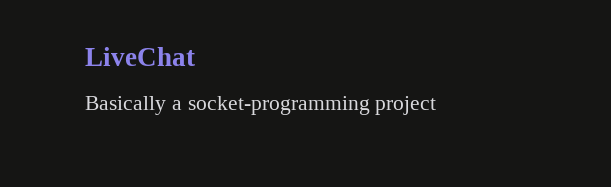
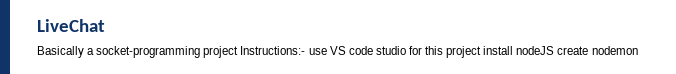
(437, 105) none -> [240,46,638,58] Instructions:- use VS code studio for this project install nodeJS create nodemon

